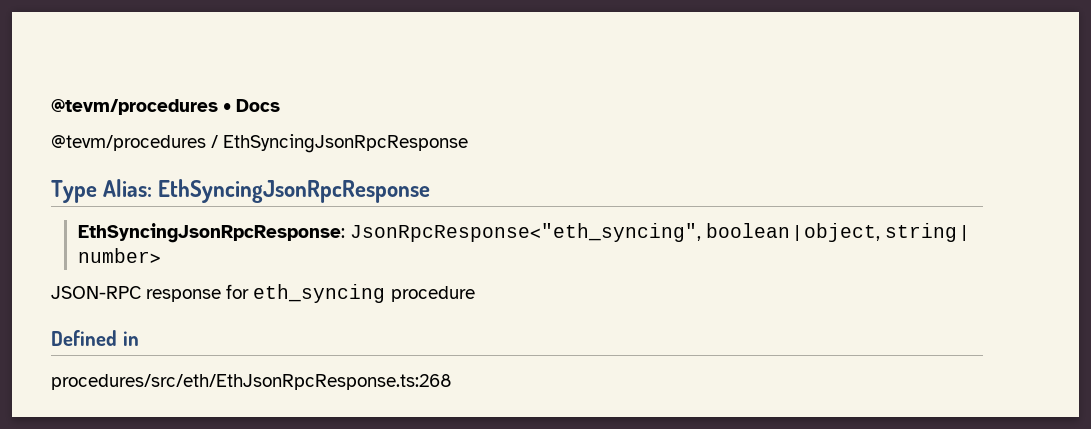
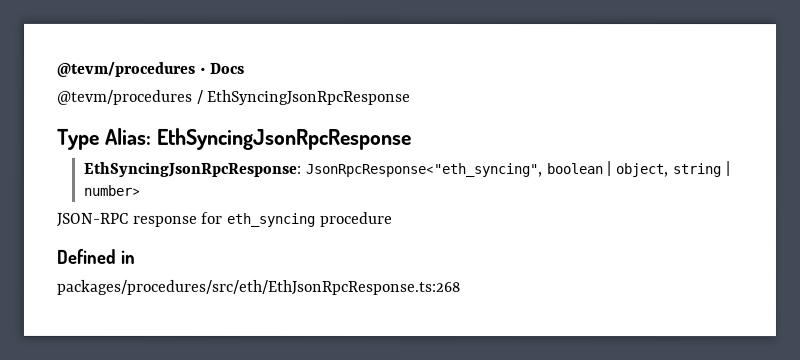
[51,374,452,390] procedures/src/eth/EthJsonRpcResponse.ts:268 -> [56,279,460,296] packages/procedures/src/eth/EthJsonRpcResponse.ts:268

